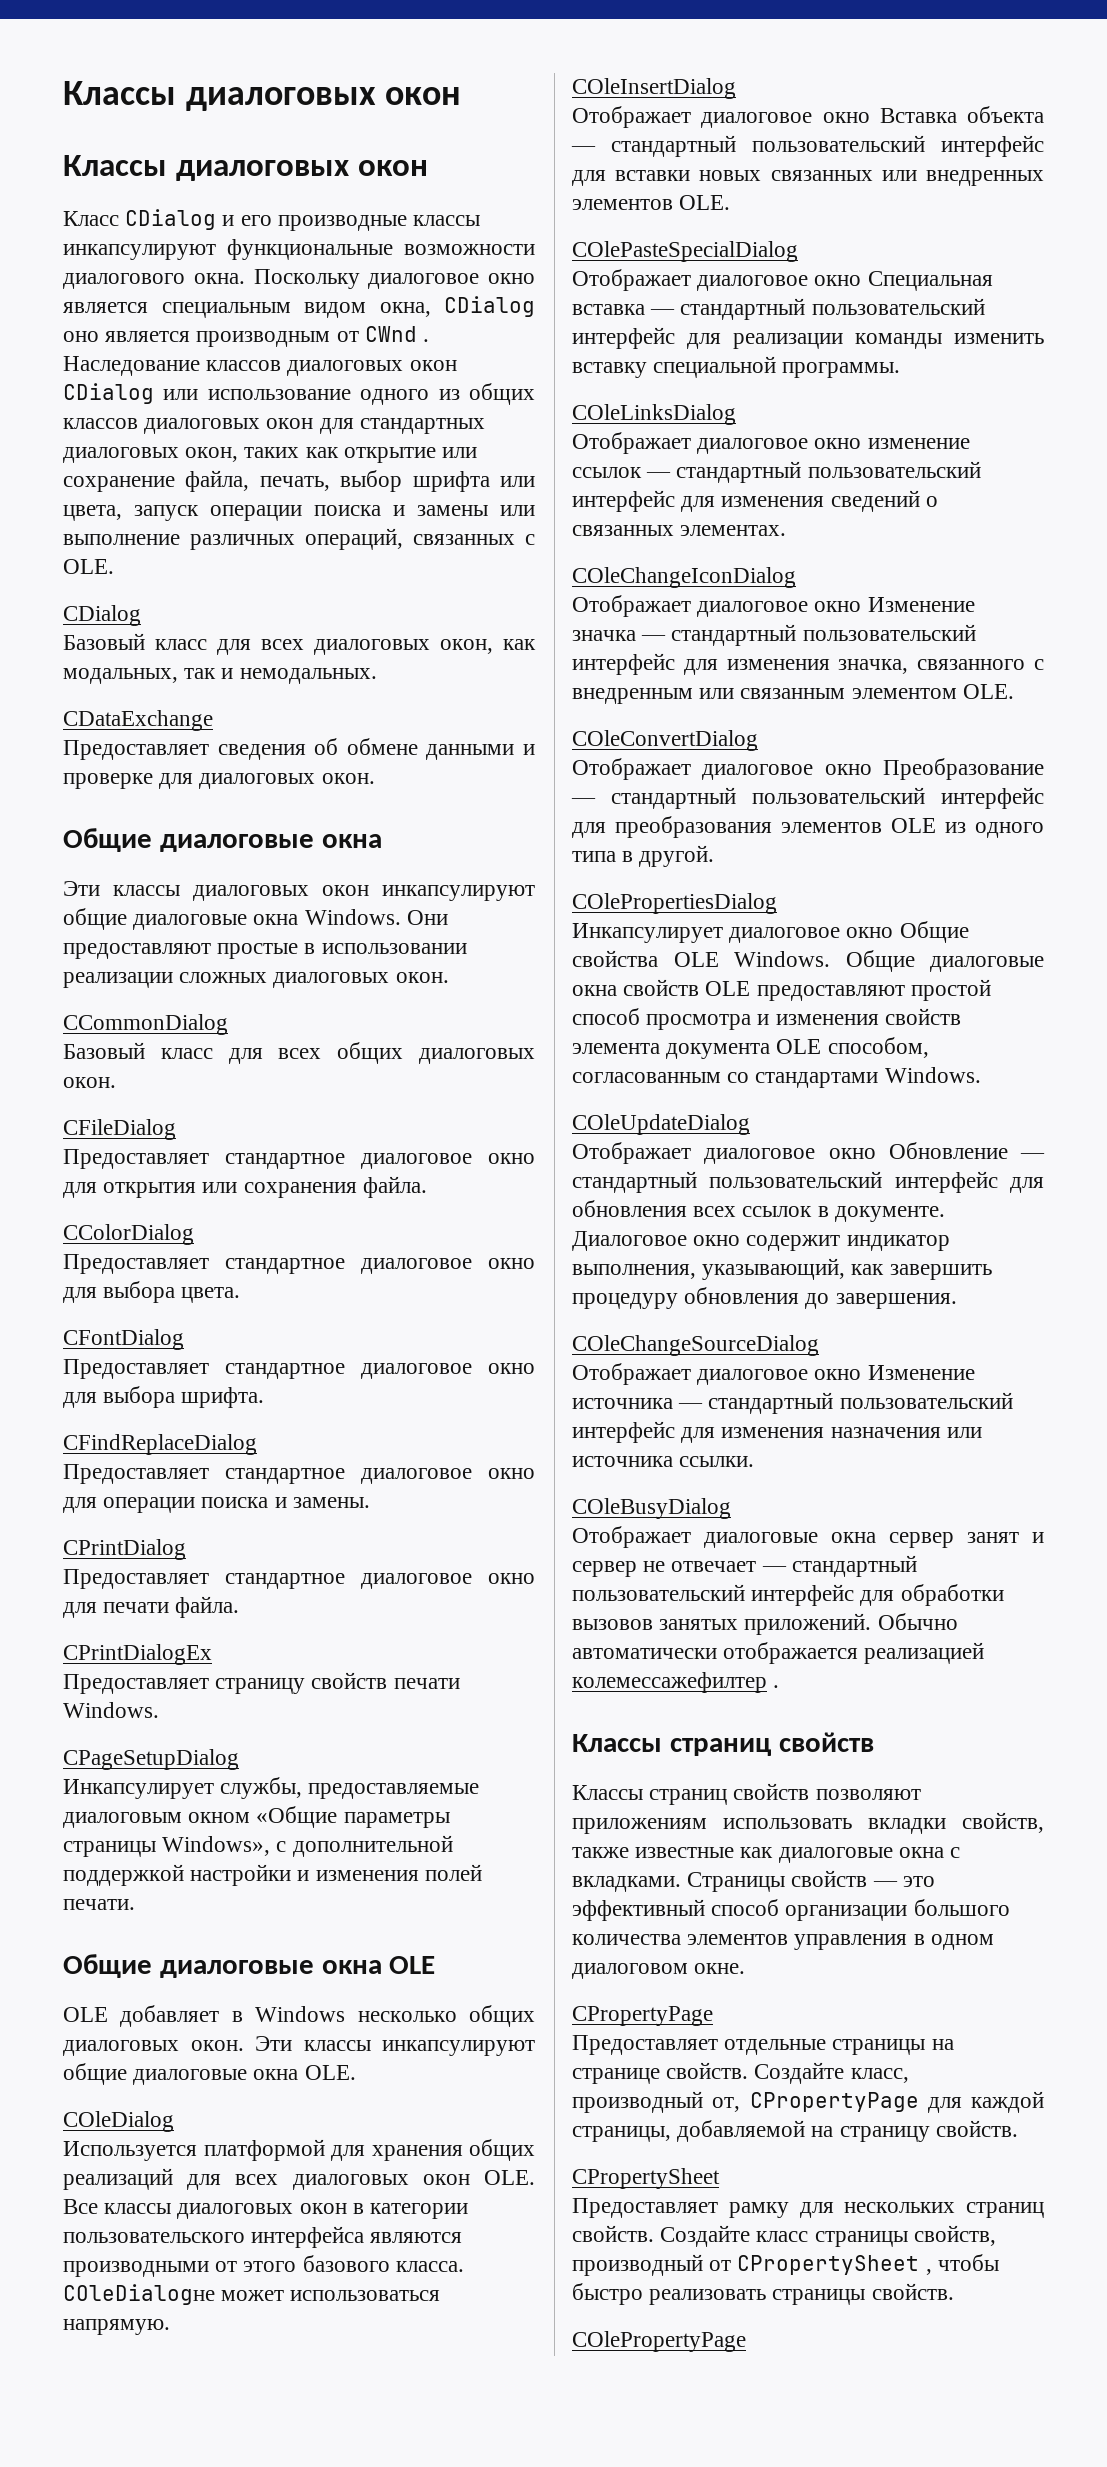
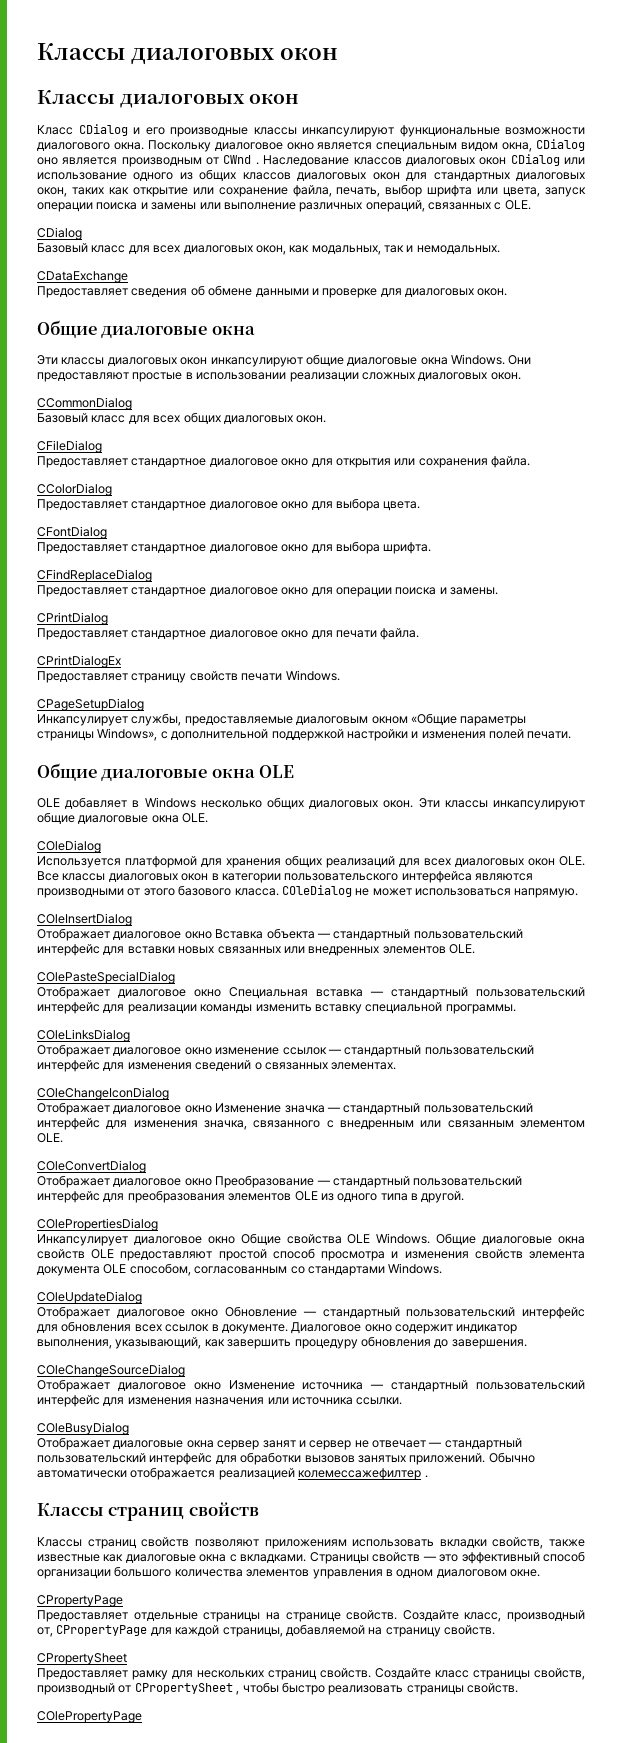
[63,2284,215,2305] COleDialogне -> [281,885,370,897] COleDialog не

